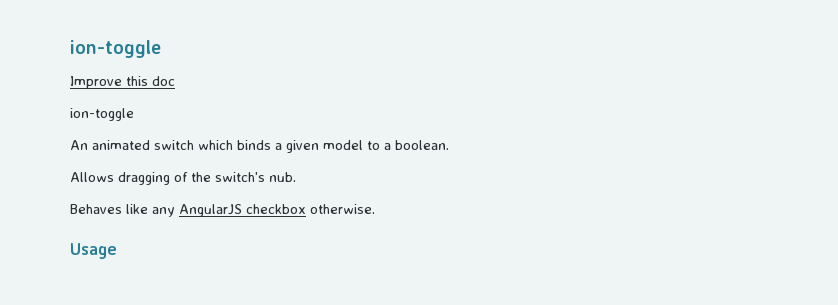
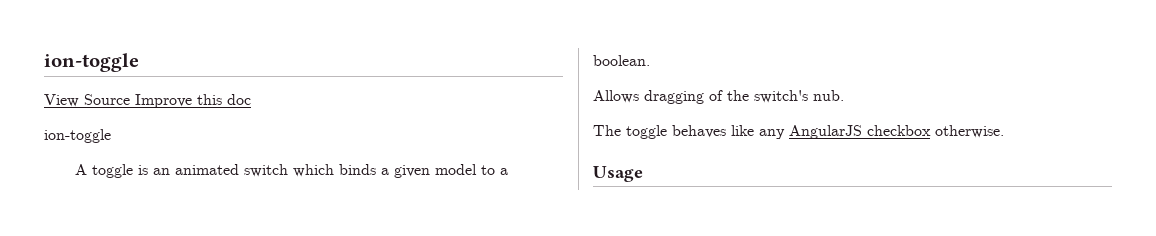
[70,40,161,58] ion-toggle // -> [44,53,139,72] [44,94,130,107] ion-toggle // View Source
[70,140,88,150] An -> [74,164,170,178] A toggle is an
[70,204,122,214] Behaves -> [593,125,726,139] The toggle behaves

